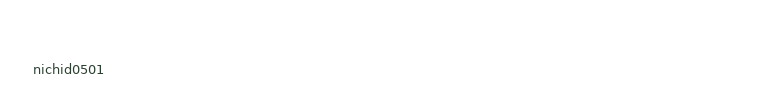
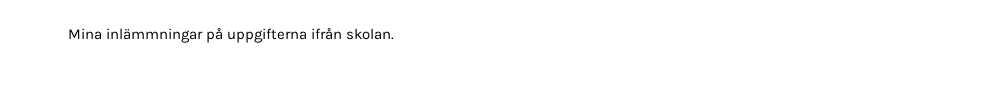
[33,63,104,74] nichid0501 -> [68,27,395,43] Mina inlämmningar på uppgifterna ifrån skolan.

